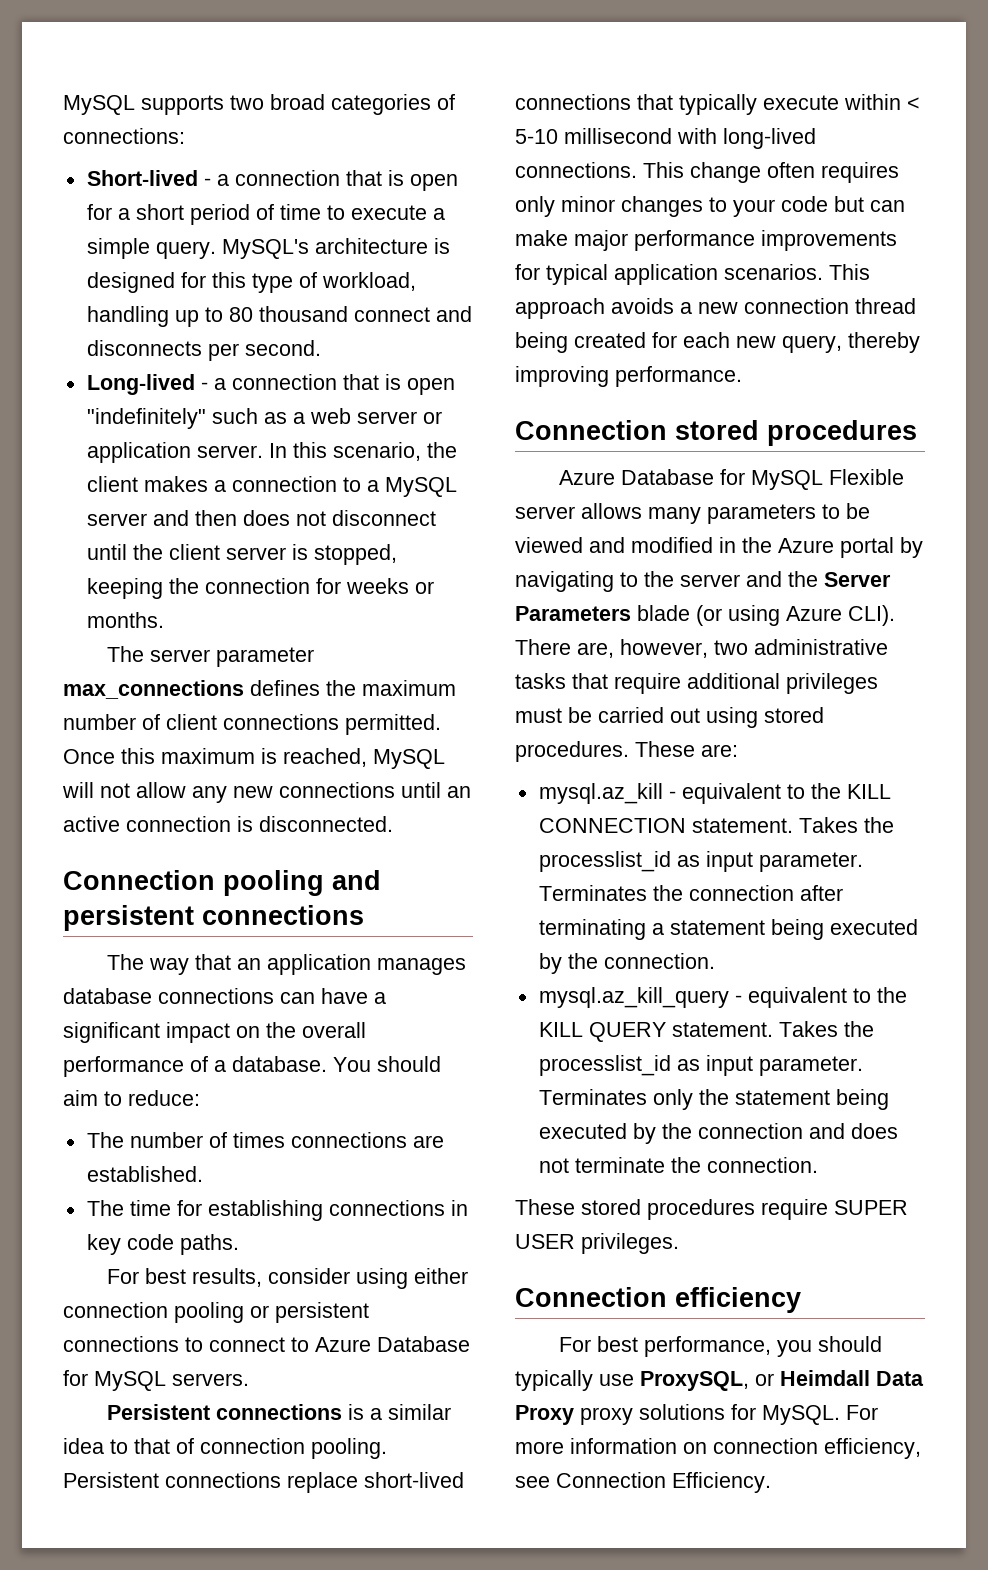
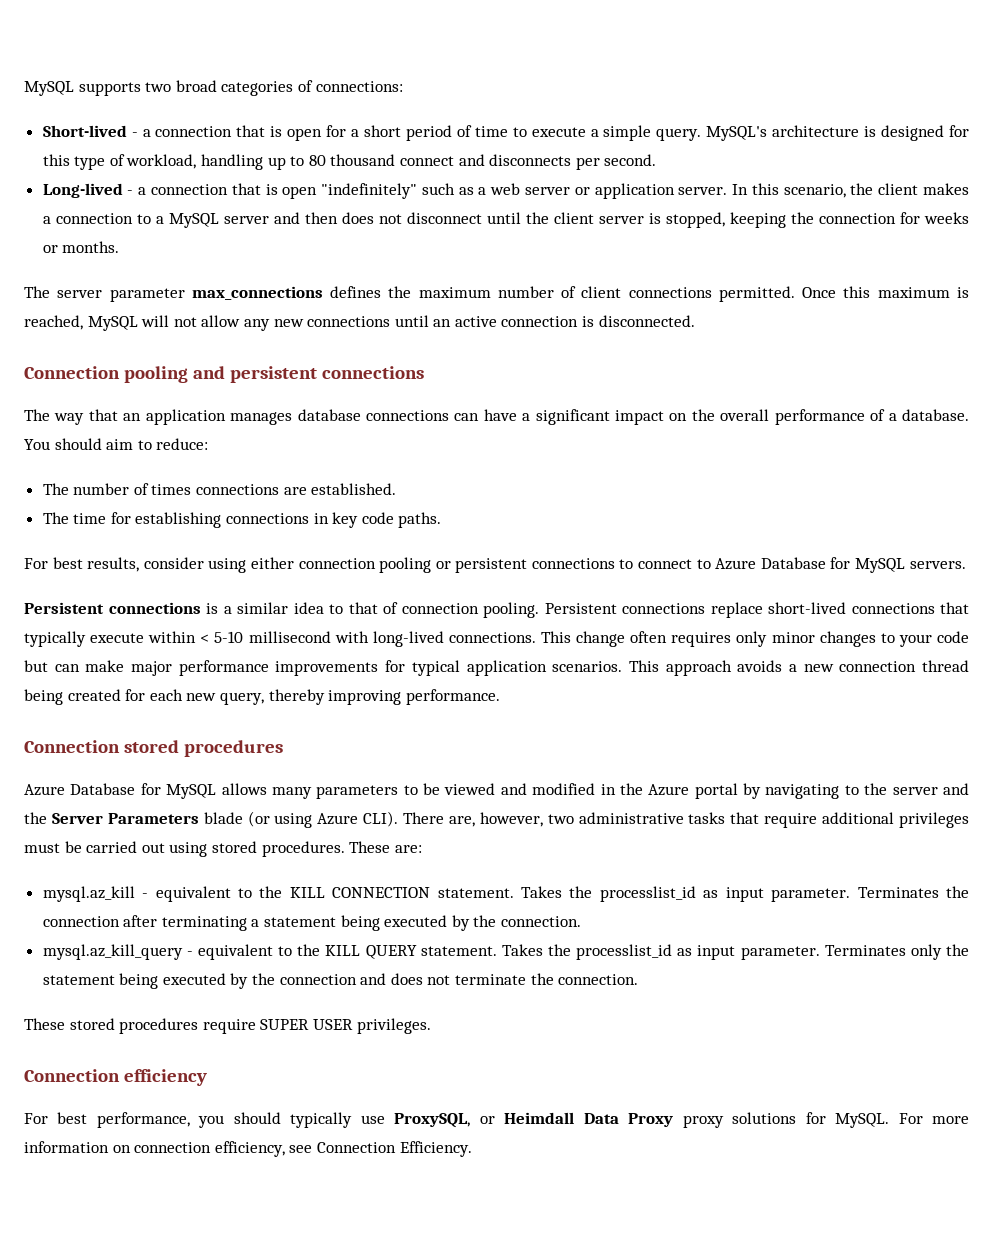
[829,469,905,485] [515,506,575,519] Flexible server -> (217, 791) none

